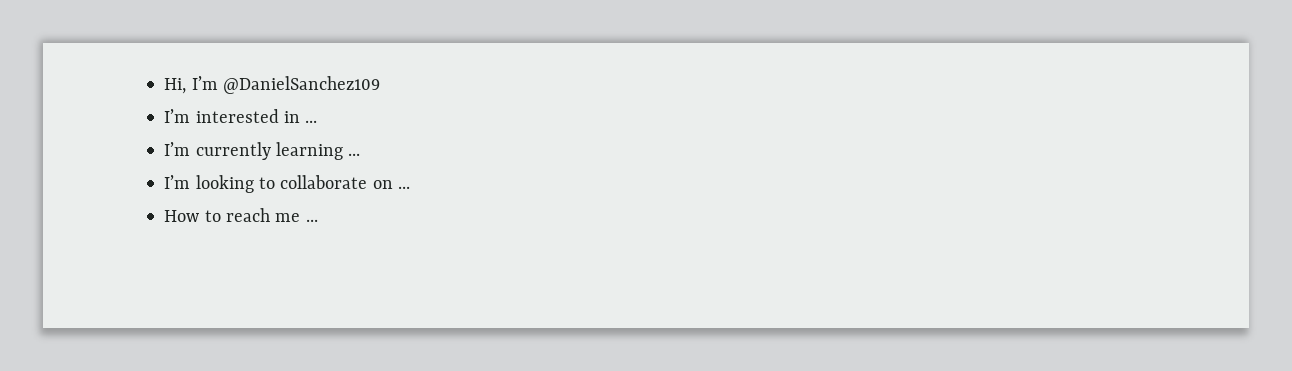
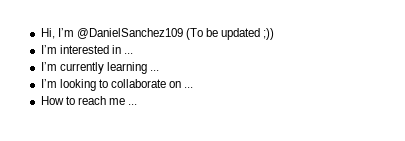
(380, 85) none -> [185,28,275,40] (To be updated ;))

